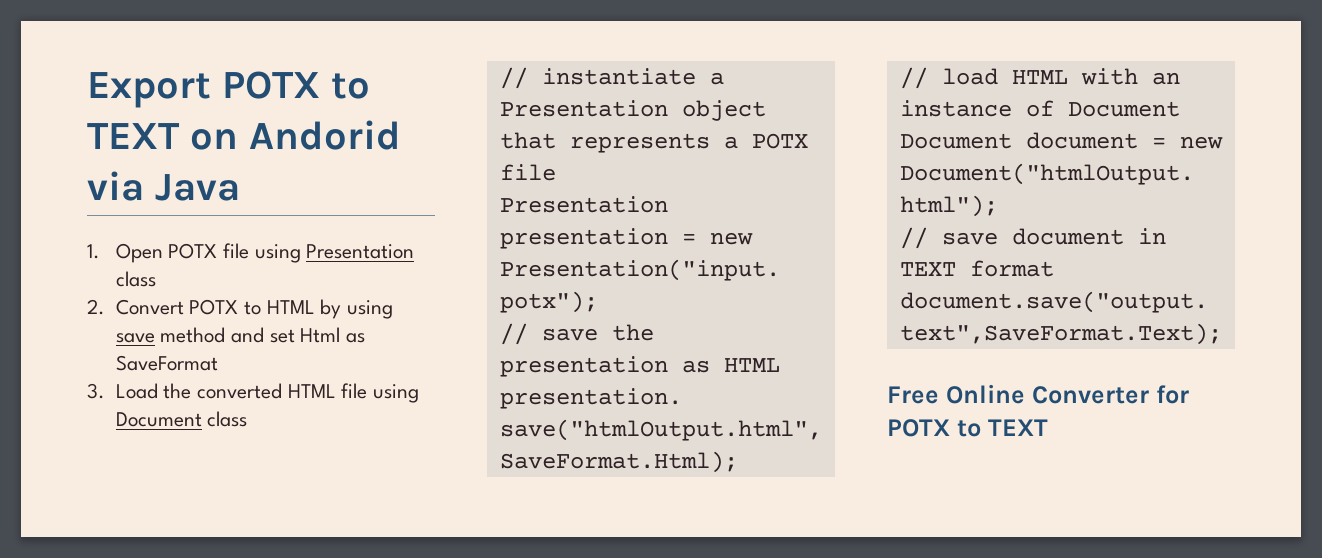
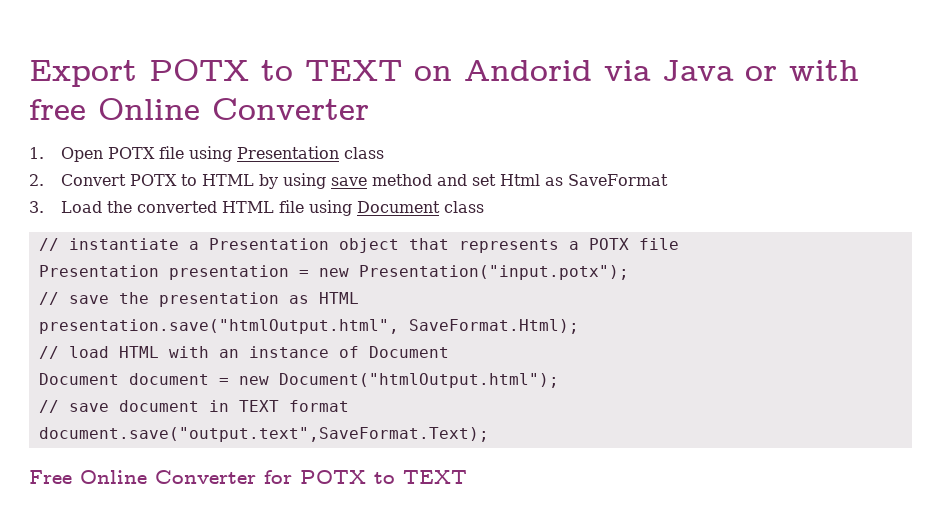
(240, 187) none -> [745,60,859,81] [29,98,369,120] or with free Online Converter

